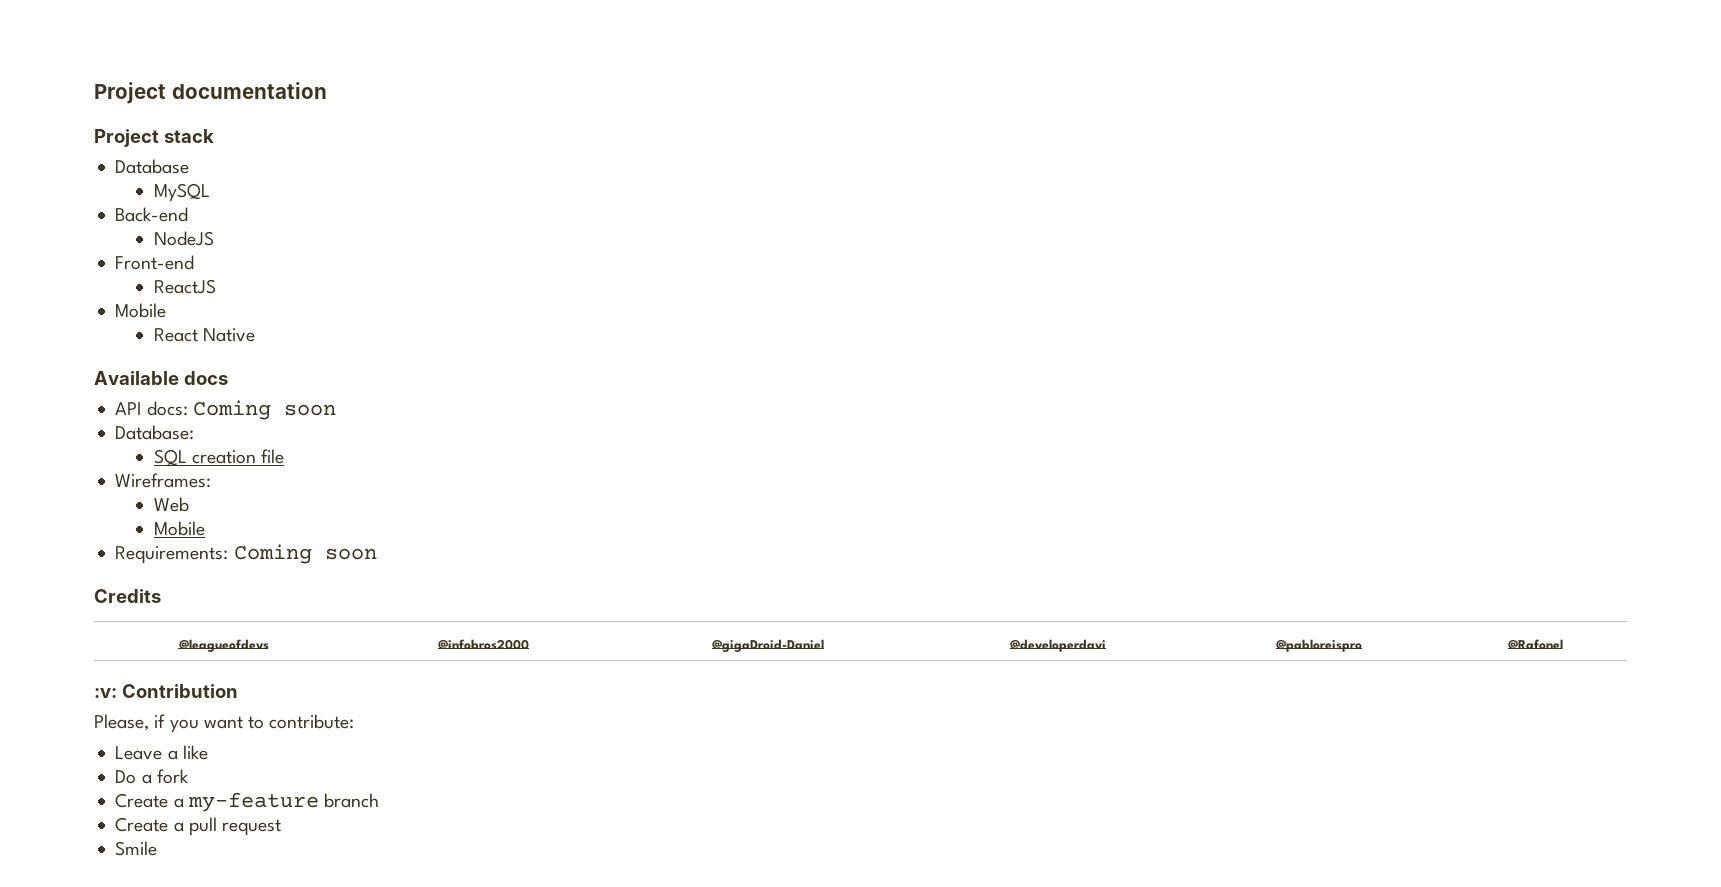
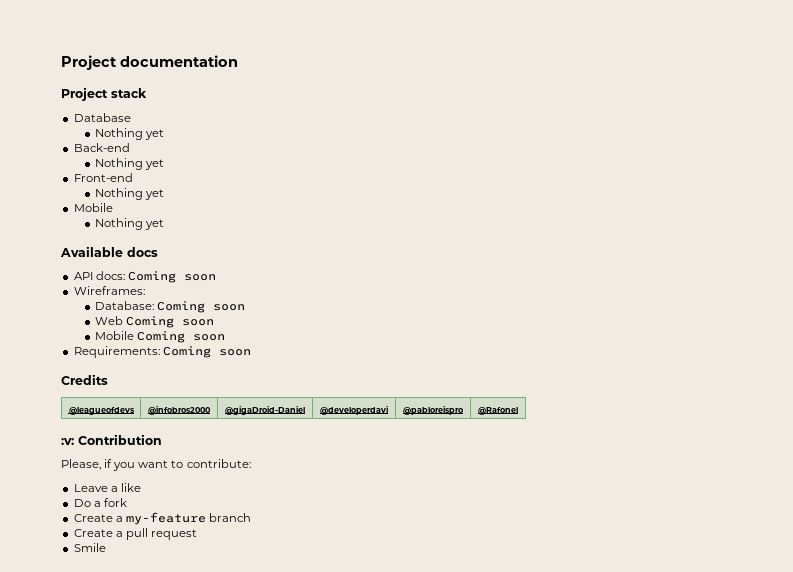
[153,183,210,202] MySQL -> [95,128,165,140] Nothing yet
[153,231,214,246] NodeJS -> [95,158,165,170] Nothing yet
[153,279,216,294] [115,303,167,318] [153,328,256,342] ReactJS // Mobile // React Native -> [95,188,165,200] [73,203,113,212] [95,218,165,230] Nothing yet // Mobile // Nothing yet
[115,425,195,440] [153,449,285,466] [115,473,212,488] Database: // SQL creation file // Wireframes: -> [73,286,145,295] [95,301,246,313] Wireframes: // Database: Coming soon
[153,521,205,536] // Mobile -> [126,316,215,328] [95,331,226,343] Coming soon // Mobile Coming soon

